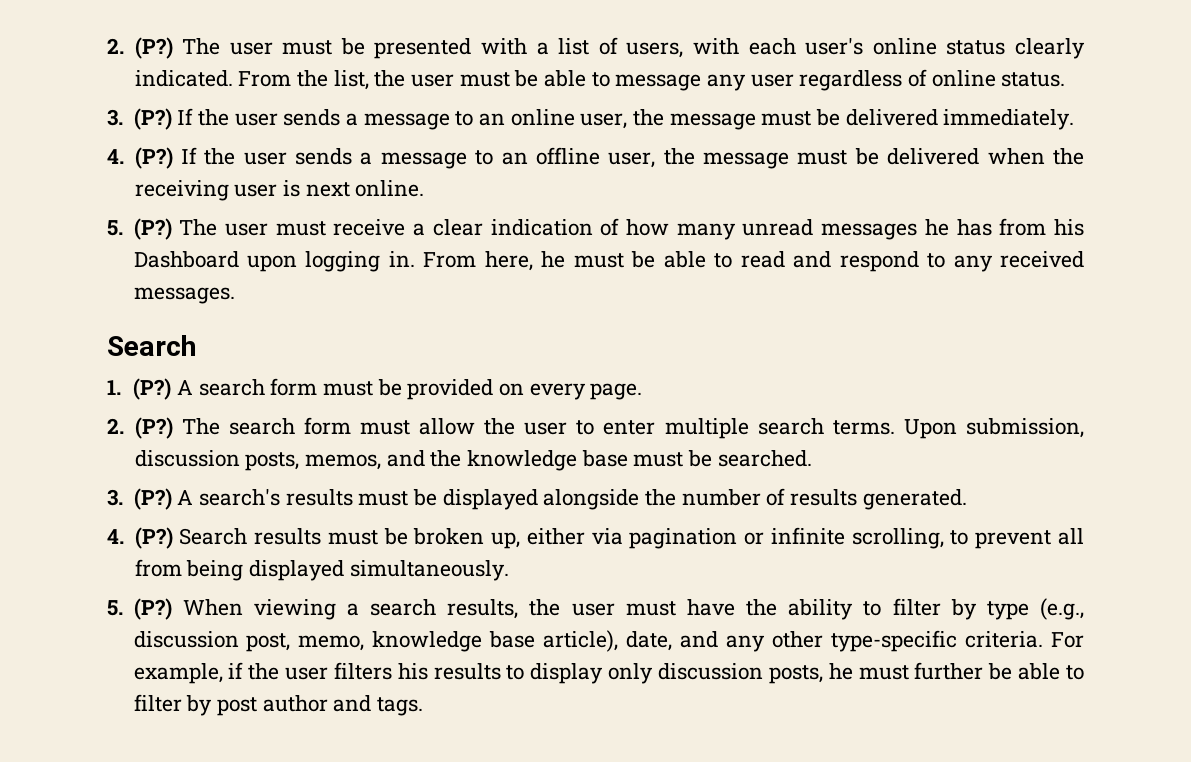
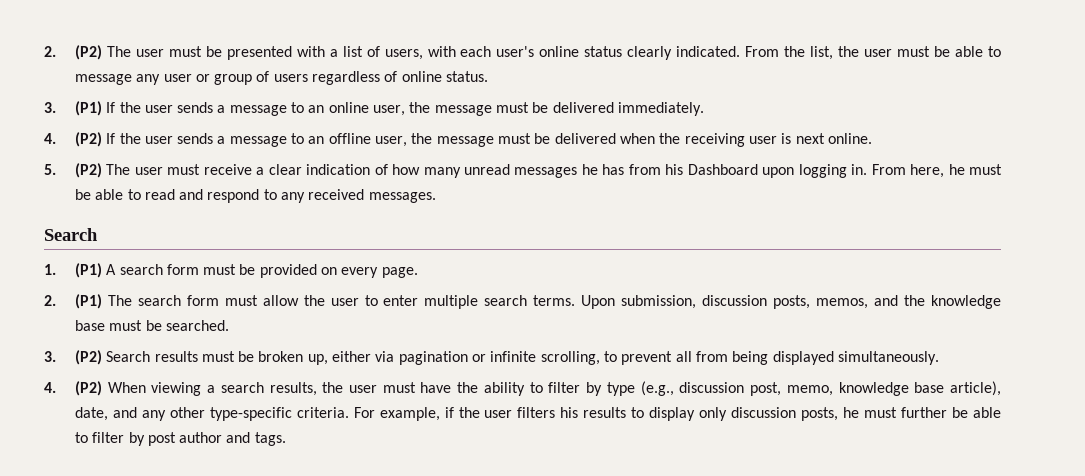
[107,37,173,59] 2. (P?) -> [44,45,102,60] 2. (P2)
(794, 80) none -> [195,71,308,85] or group of users
[133,108,172,130] (P?) -> [74,101,102,116] (P1)
[134,147,173,169] (P?) -> [74,132,102,147] (P2)
[133,218,172,240] (P?) -> [74,163,102,178] (P2)
[133,378,172,400] (P?) -> [74,263,102,278] (P1)
[134,417,173,439] (P?) -> [74,294,102,309] (P1)
[133,488,967,510] [107,527,173,549] (P?) A search's results must be displayed alongside the number of results generated. // 4. (P?) -> [74,350,102,365] (P2)
[107,598,172,620] 5. (P?) -> [44,381,102,396] 4. (P2)

